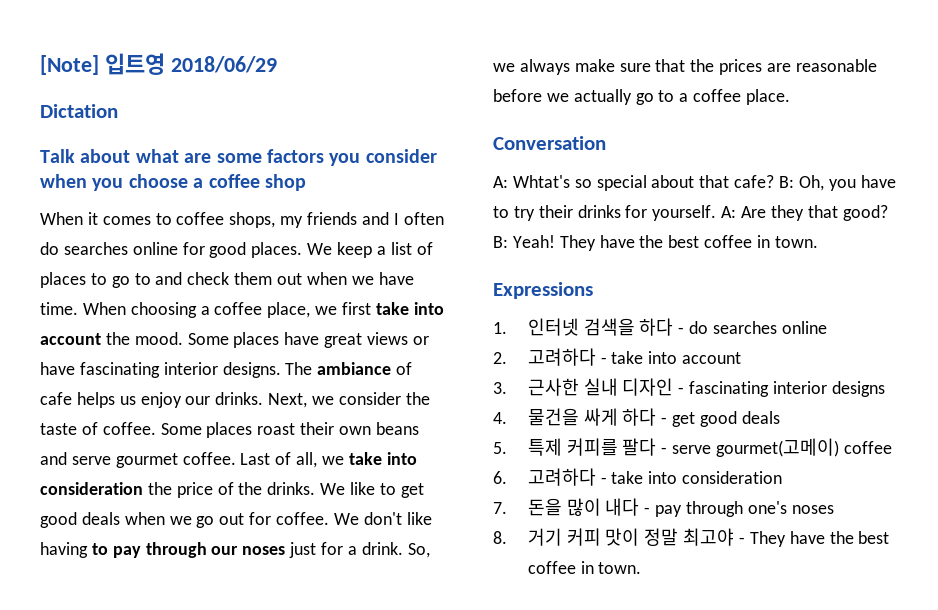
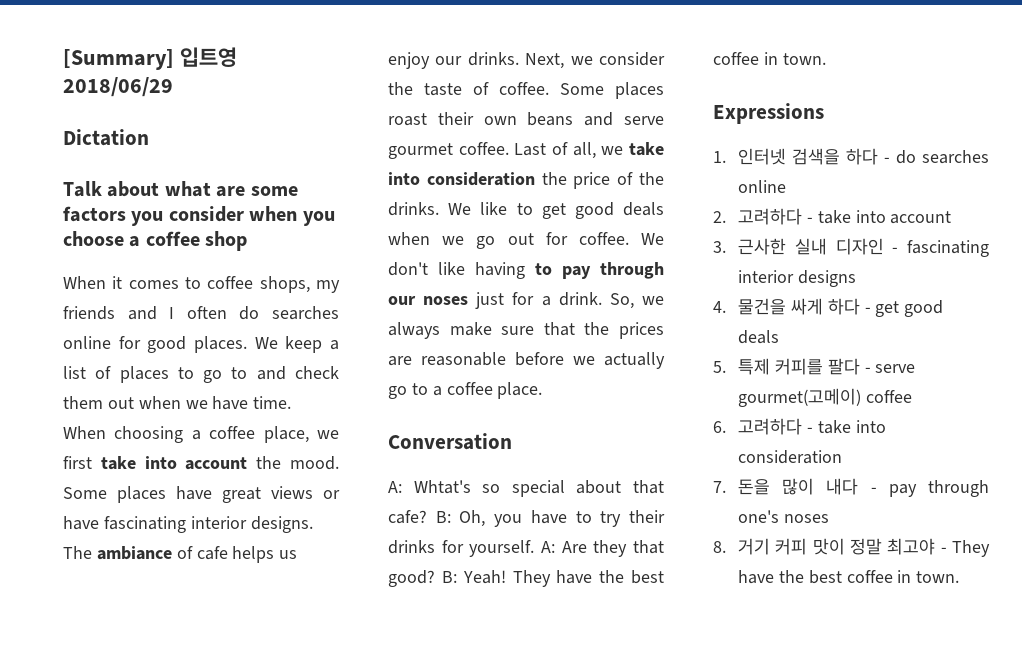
[40,55,99,75] [Note] -> [63,49,174,70] [Summary]

